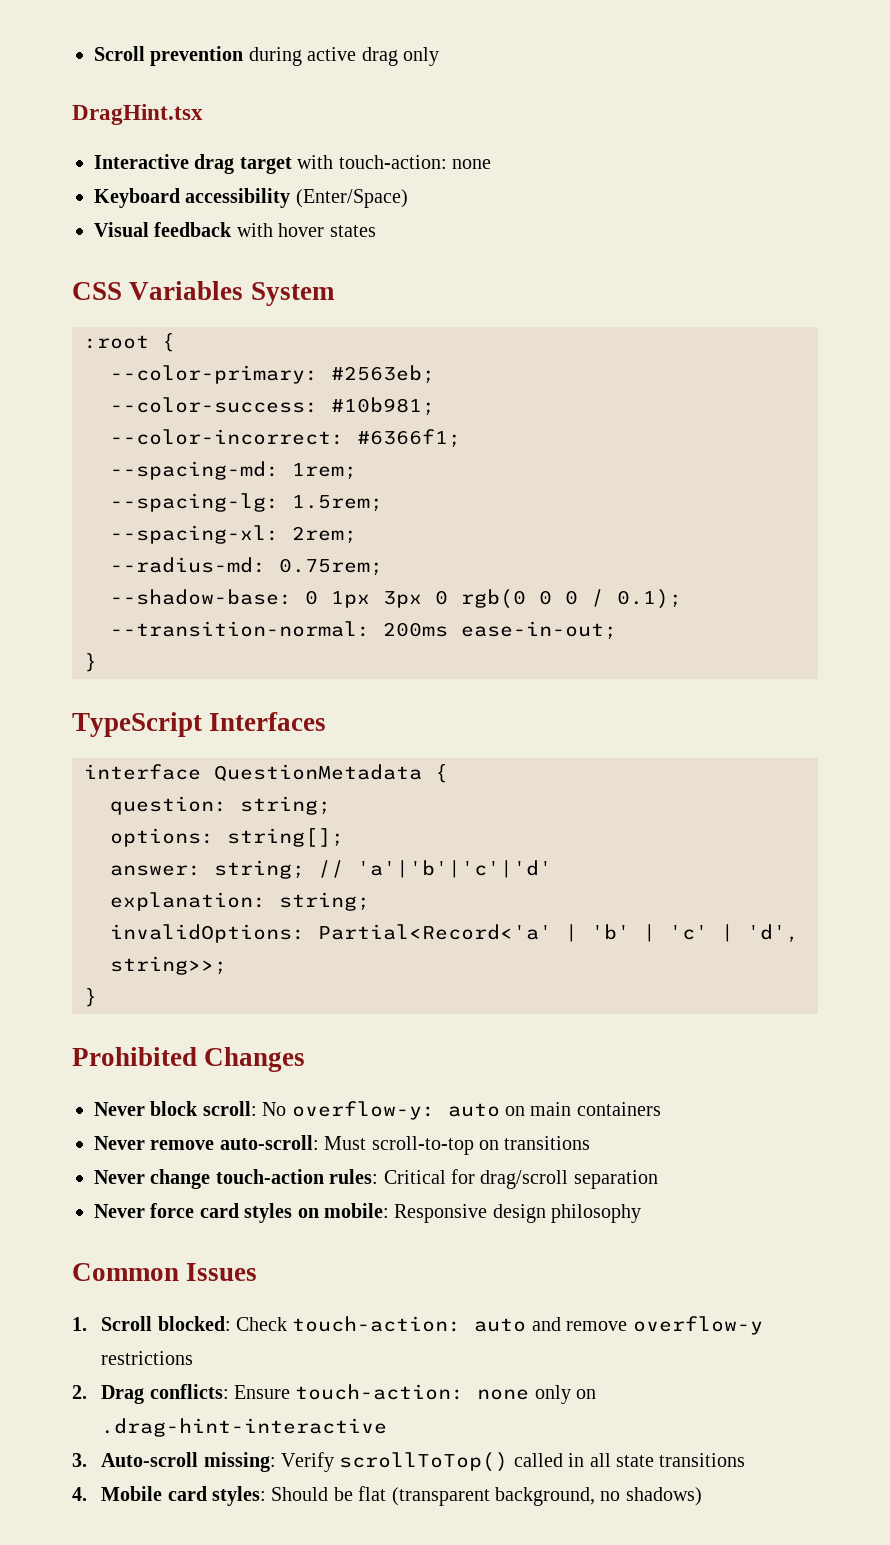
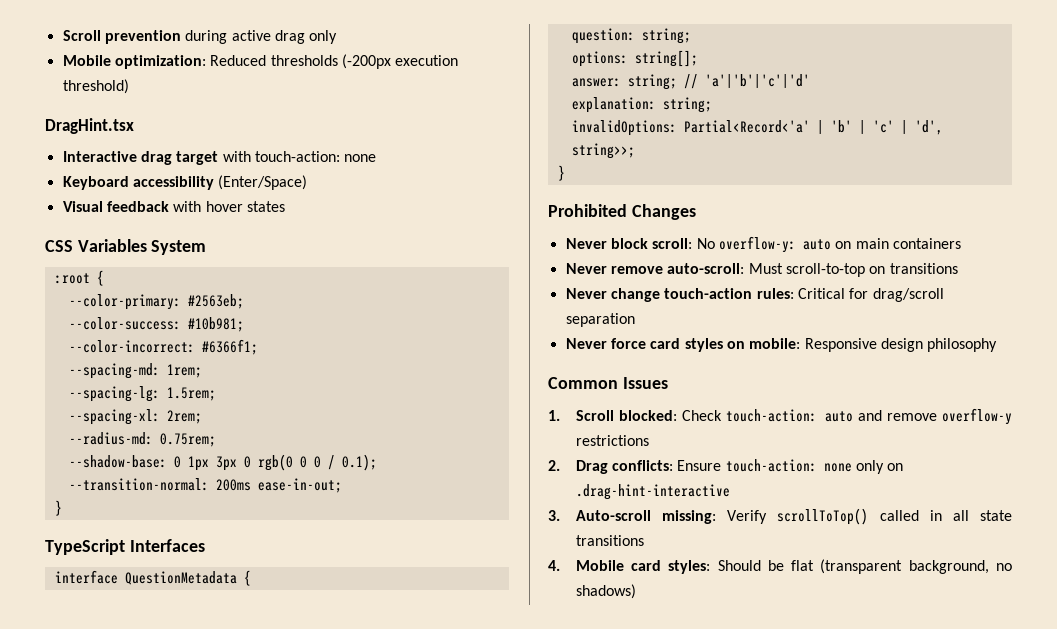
(439, 56) none -> [62,54,459,69] [62,79,129,94] // Mobile optimization: Reduced thresholds (-200px execution threshold)

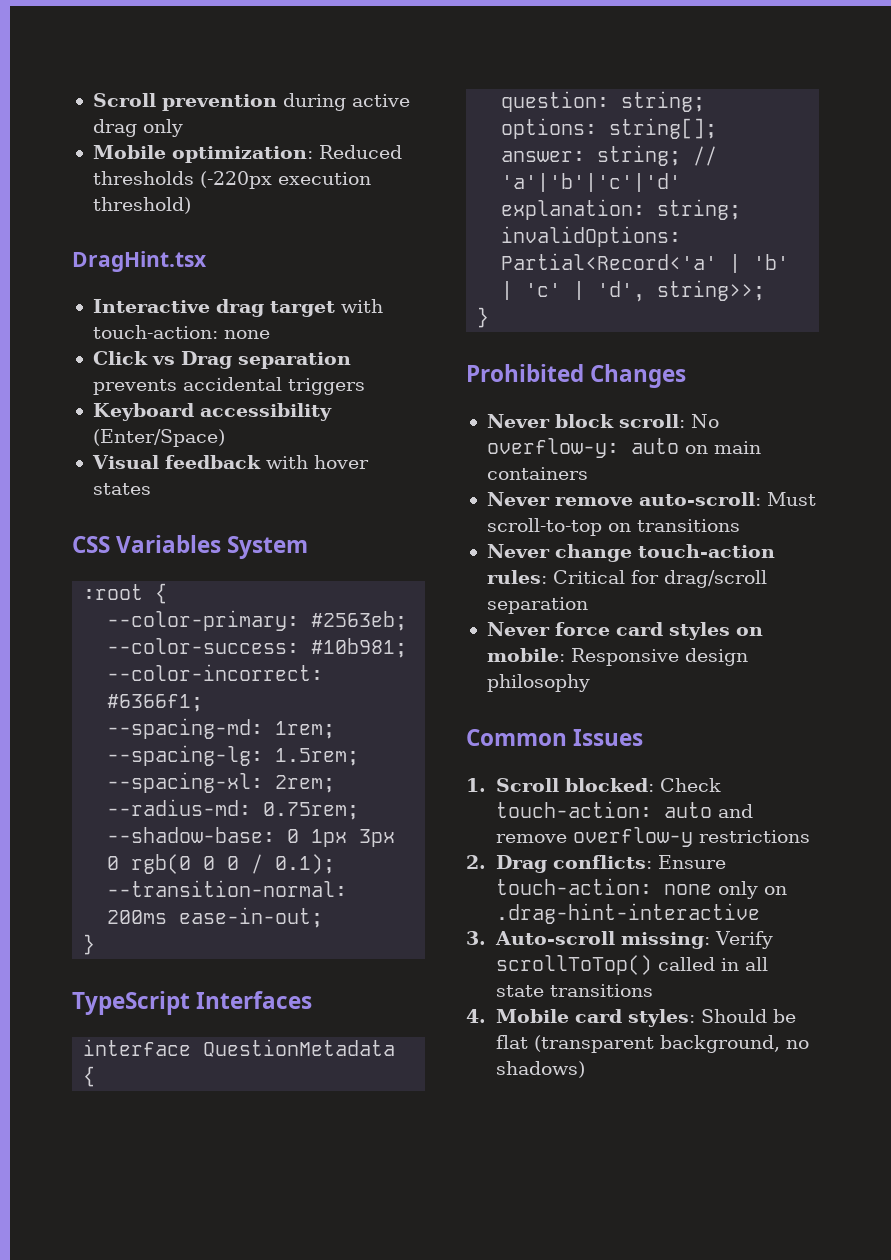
[341,54,391,69] (-200px -> [199,171,272,189] (-220px
(377, 158) none -> [92,351,351,369] [92,377,365,395] // Click vs Drag separation prevents accidental triggers

